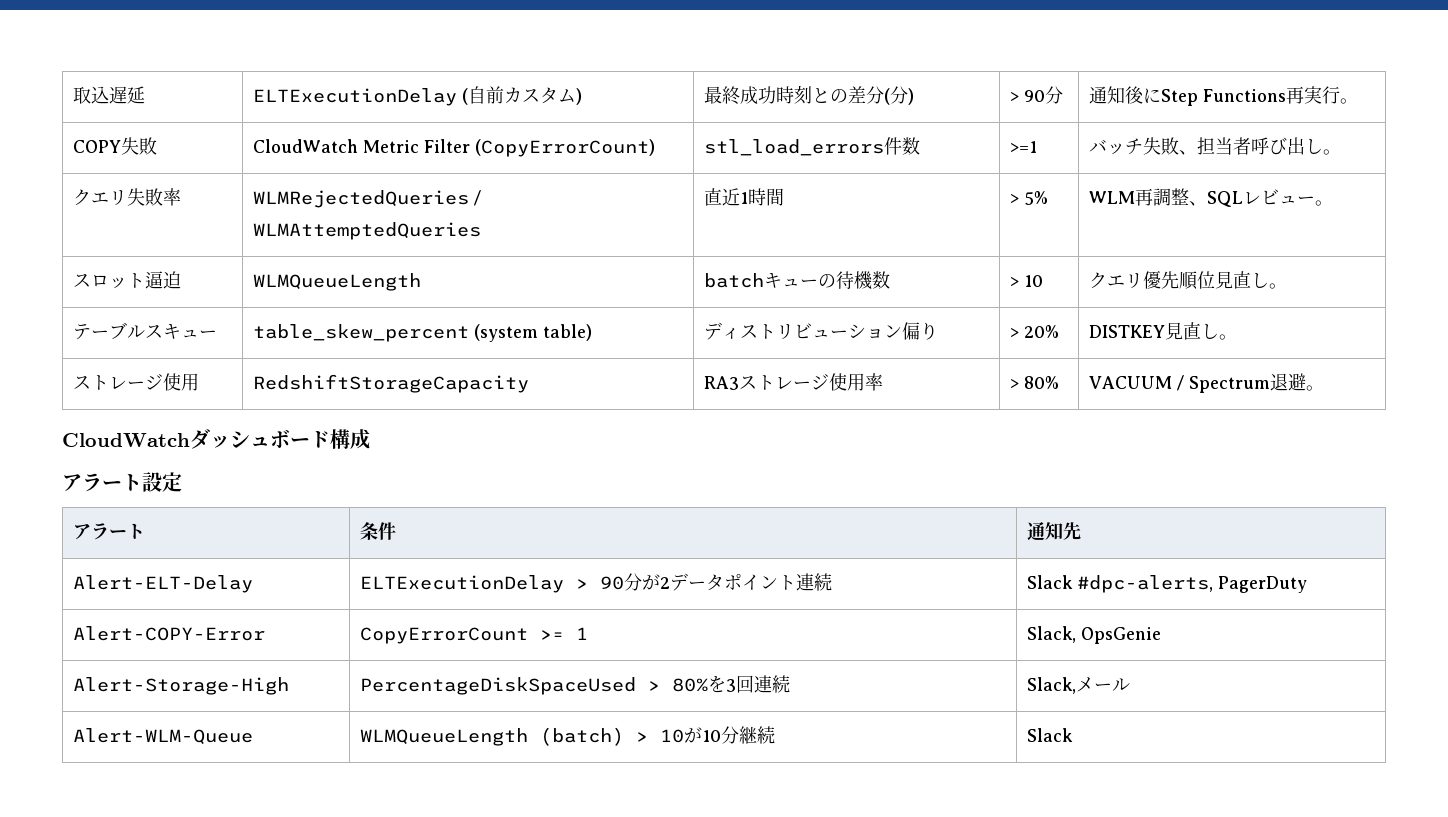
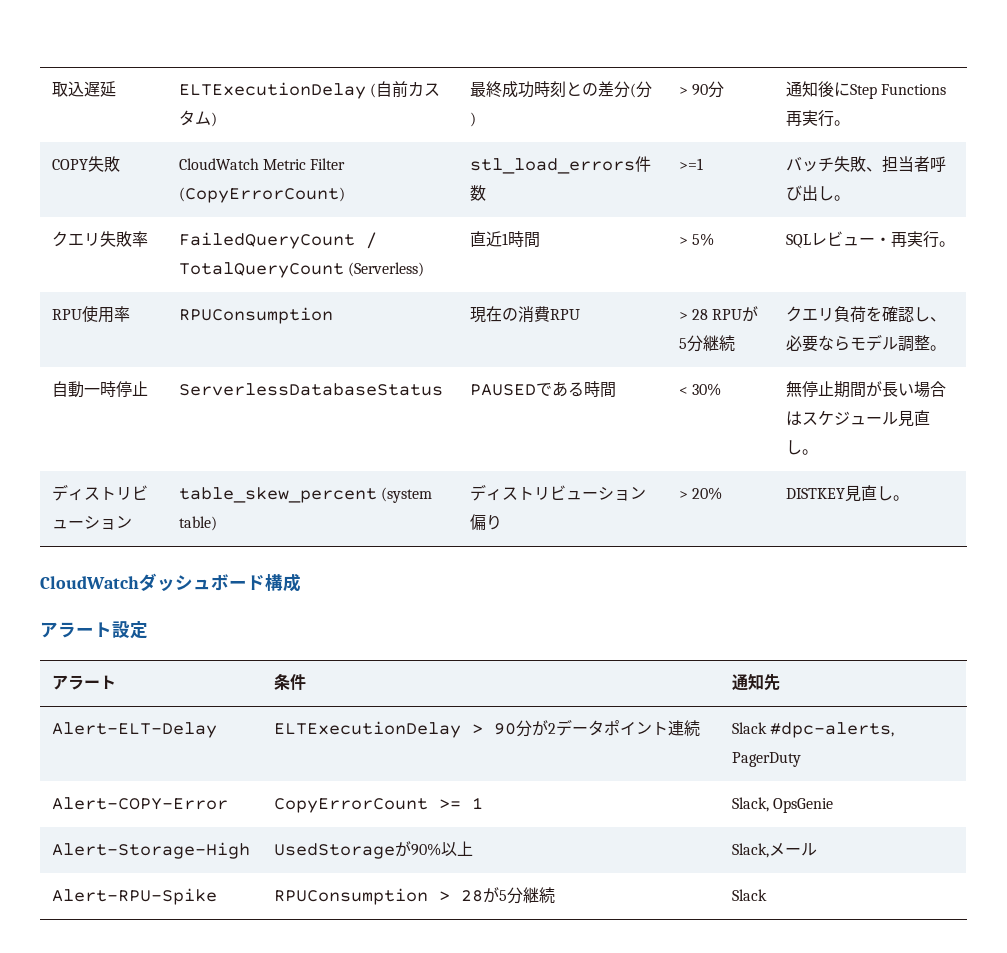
[252,190,481,208] [252,222,481,240] WLMRejectedQueries / WLMAttemptedQueries -> [178,232,377,249] [178,262,424,278] FailedQueryCount / TotalQueryCount (Serverless)
[1088,188,1207,206] WLM再調整、 -> (714, 239) none
[1314,200,1333,206] [72,271,181,289] [252,273,421,291] [703,271,890,290] [1009,275,1043,287] [1088,271,1287,290] [72,322,217,340] 。 // スロット逼迫 | WLMQueueLength | batchキューの待機数 | > 10 | クエリ優先順位見直し。 // テーブルスキュー -> [874,231,955,248] [51,306,130,323] [178,307,333,324] [469,306,580,323] [678,306,759,322] [678,335,735,352] [785,306,946,323] [785,334,946,352] [51,381,148,398] [178,383,443,396] [469,381,616,398] [678,383,721,396] [785,381,946,398] [785,410,930,427] [785,440,818,455] [51,484,148,501] [51,516,132,530] ・再実行。 // RPU使用率 | RPUConsumption | 現在の消費RPU | > 28 RPUが5分継続 | クエリ負荷を確認し、必要ならモデル調整。 // 自動一時停止 | ServerlessDatabaseStatus | PAUSEDである時間 | < 30% | 無停止期間が長い場合はスケジュール見直し。 // ディストリビューション
[72,373,199,391] [252,374,529,393] [703,373,883,391] [1009,376,1059,389] [1088,373,1324,393] // ストレージ使用 | RedshiftStorageCapacity | RA3ストレージ使用率 | > 80% | VACUUM / Spectrum退避。 -> (909, 498) none
[359,675,790,695] [1026,677,1130,694] [72,728,253,745] [359,727,721,746] PercentageDiskSpaceUsed > 80%を3回連続 | Slack,メール // Alert-WLM-Queue | WLMQueueLength (batch) > 10が10 -> [273,841,473,859] [731,843,817,858] [51,888,217,905] [273,887,507,905] UsedStorageが90%以上 | Slack,メール // Alert-RPU-Spike | RPUConsumption > 28が5

